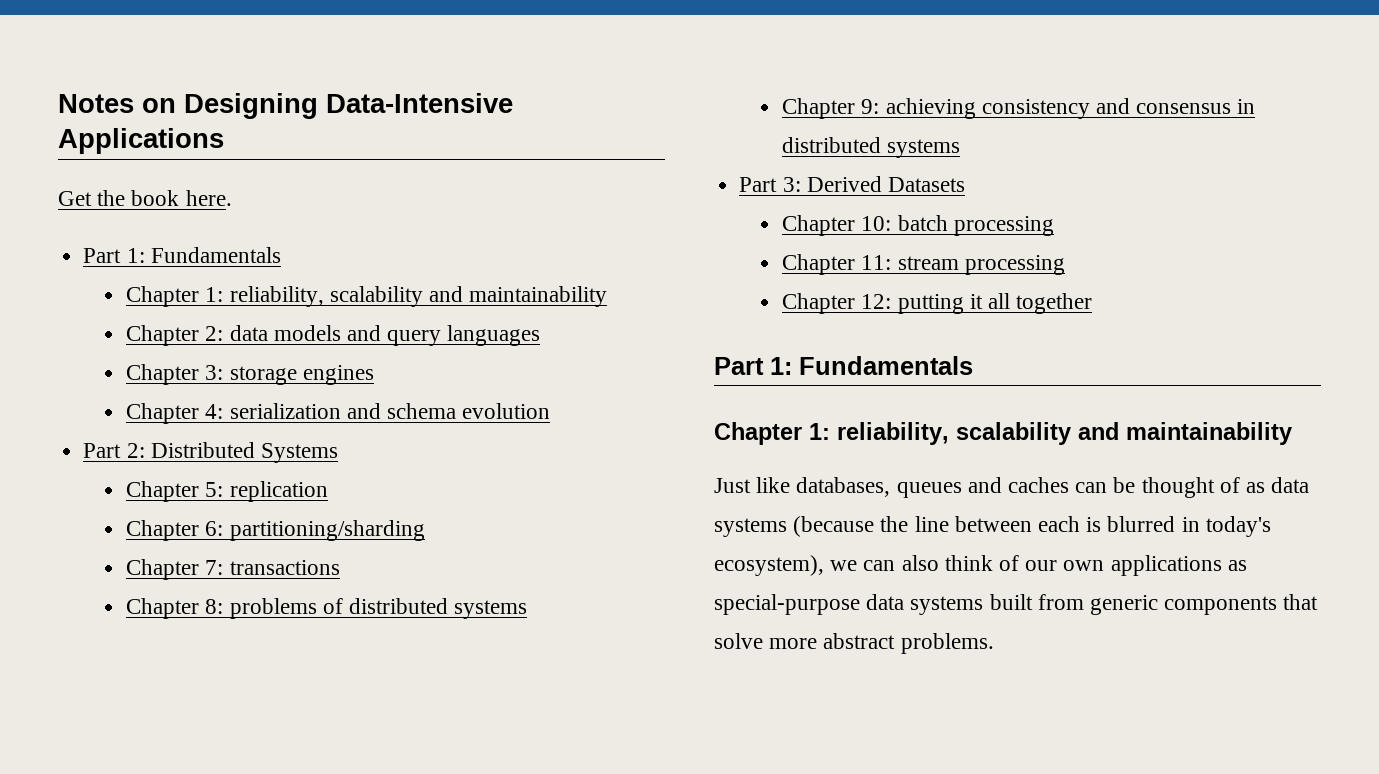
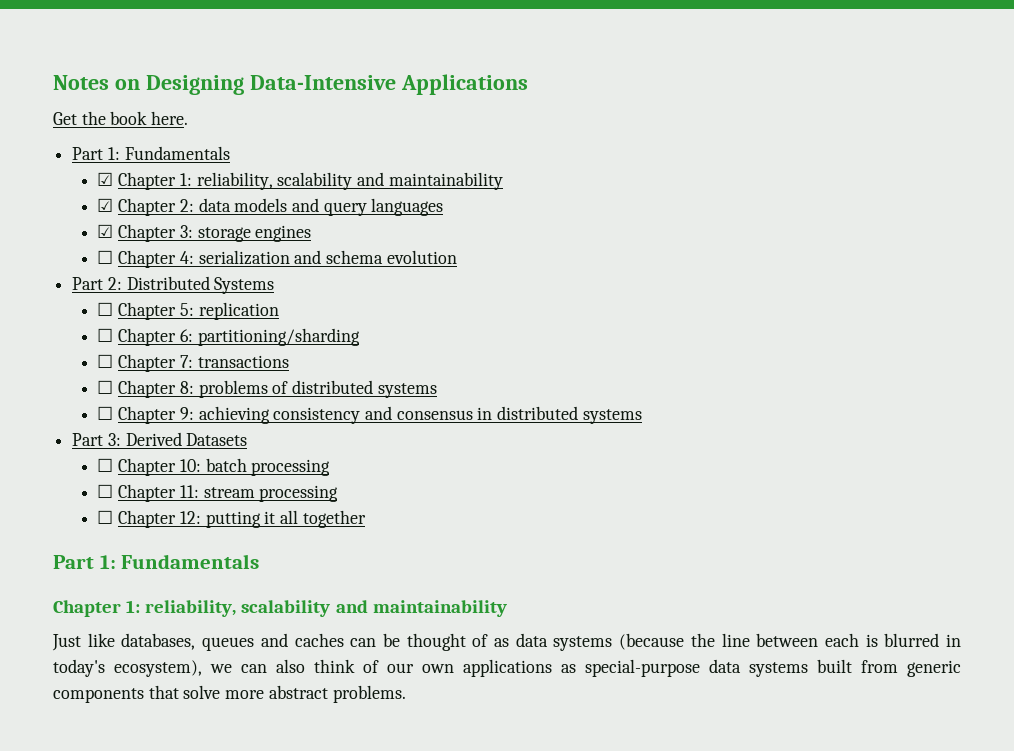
[126,286,608,307] Chapter 1: reliability, scalability and maintainability // -> [97,172,503,190] [97,198,114,212] ☑ Chapter 1: reliability, scalability and maintainability // ☑
(541, 335) none -> [97,224,114,238] ☑
(374, 375) none -> [97,250,114,264] ☐
(338, 453) none -> [97,302,114,316] ☐
(328, 491) none -> [97,328,114,342] ☐
(425, 530) none -> [97,354,114,368] ☐
(340, 567) none -> [97,380,114,394] ☐
(528, 609) none -> [97,406,114,420] ☐
(965, 184) none -> [97,458,114,472] ☐
(1054, 226) none -> [97,484,114,498] ☐
(1065, 265) none -> [97,510,114,524] ☐

